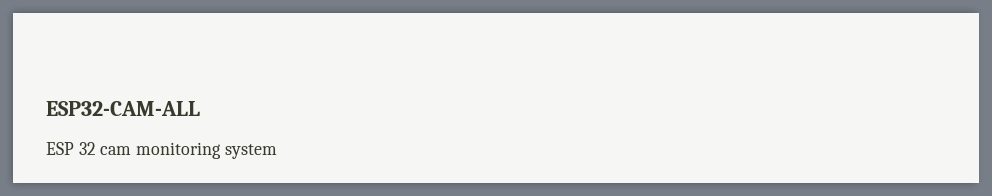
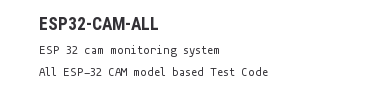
(277, 151) none -> [39,67,268,76] // All ESP-32 CAM model based Test Code

